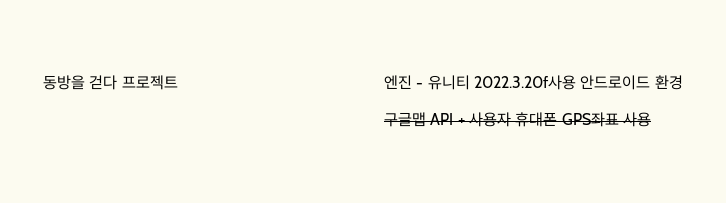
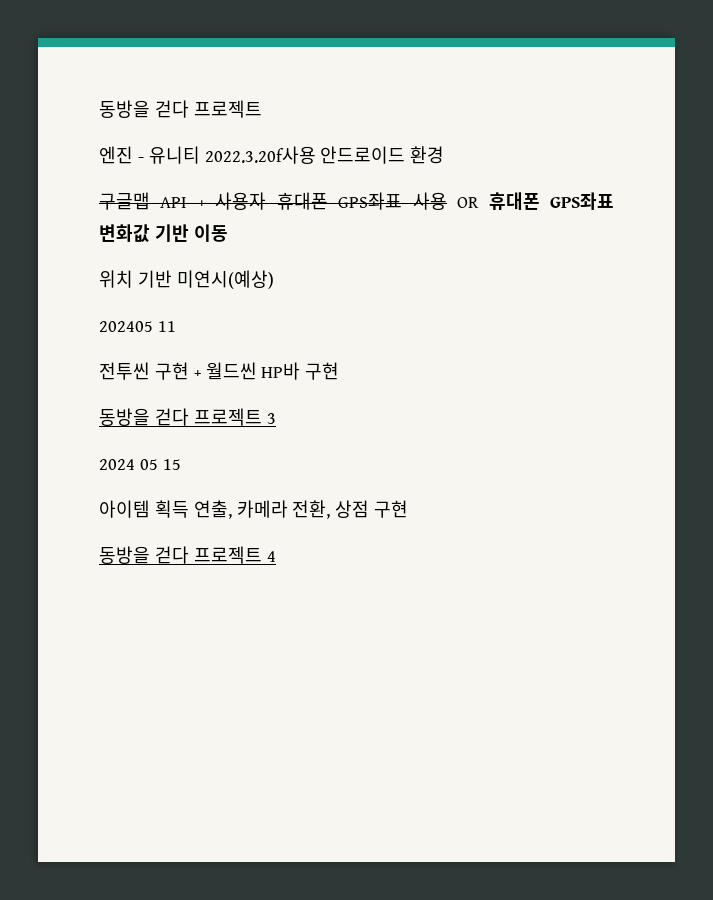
(651, 119) none -> [457,192,614,210] [99,224,228,242] [99,270,274,289] [99,321,176,332] [99,362,340,380] [99,408,276,426] [99,459,181,470] [99,500,409,519] [99,546,276,564] OR 휴대폰 GPS좌표 변화값 기반 이동 // 위치 기반 미연시(예상) // 202405 11 // 전투씬 구현 + 월드씬 HP바 구현 // 동방을 걷다 프로젝트 3 // 2024 05 15 // 아이템 획득 연출, 카메라 전환, 상점 구현 // 동방을 걷다 프로젝트 4

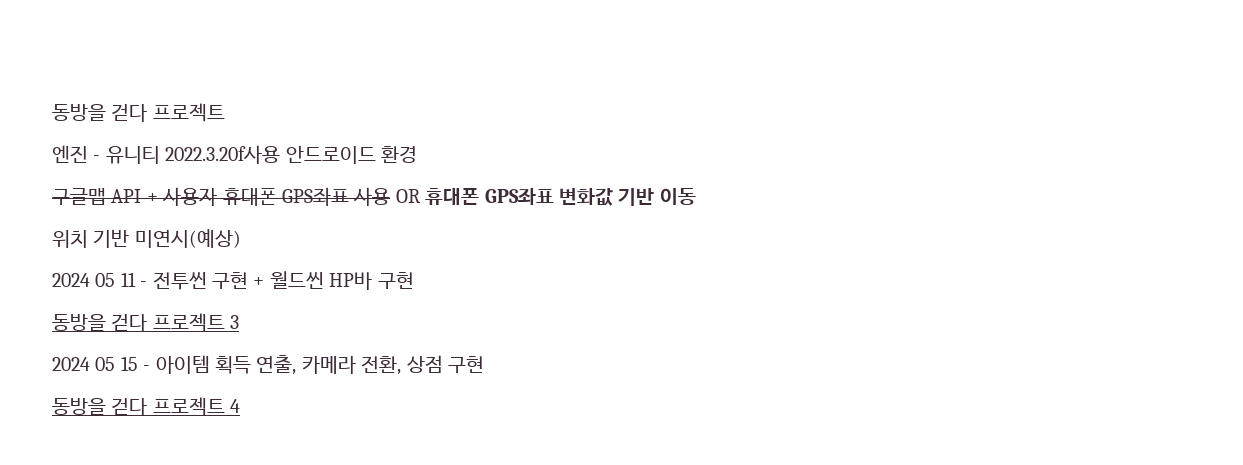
[99,321,153,332] 202405 -> [52,273,116,287] 2024 05
(176, 326) // -> [140,281,148,287] -
(181, 464) // -> [143,365,151,371] -

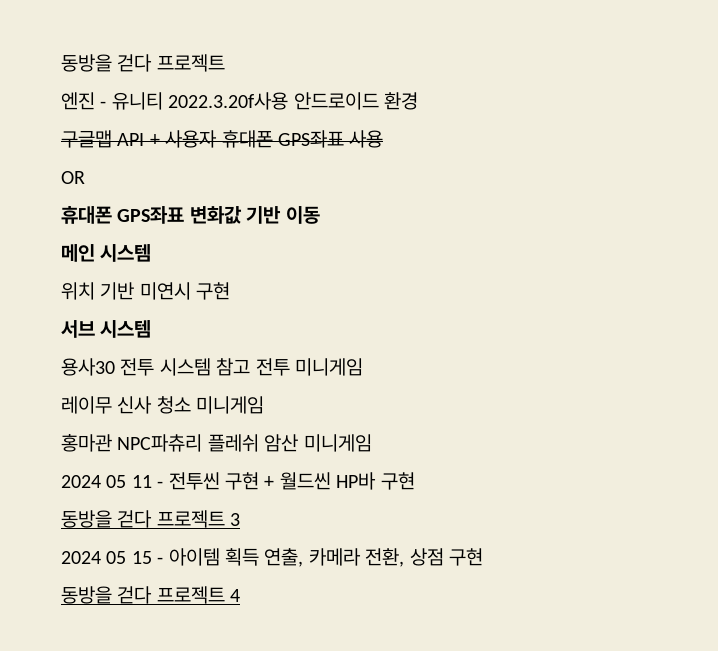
(391, 196) none -> (384, 139) //
(421, 196) none -> (85, 177) //
(696, 196) none -> [61,244,152,262] // 메인 시스템
[134,229,241,248] 미연시(예상) -> [139,282,231,300] [61,320,152,338] [61,358,363,376] [61,396,265,414] [61,433,372,452] 미연시 구현 // 서브 시스템 // 용사30 전투 시스템 참고 전투 미니게임 // 레이무 신사 청소 미니게임 // 홍마관 NPC파츄리 플레쉬 암산 미니게임

